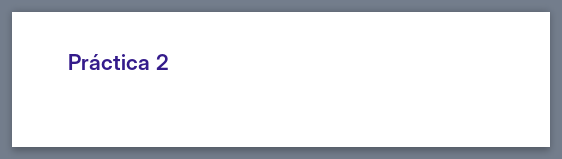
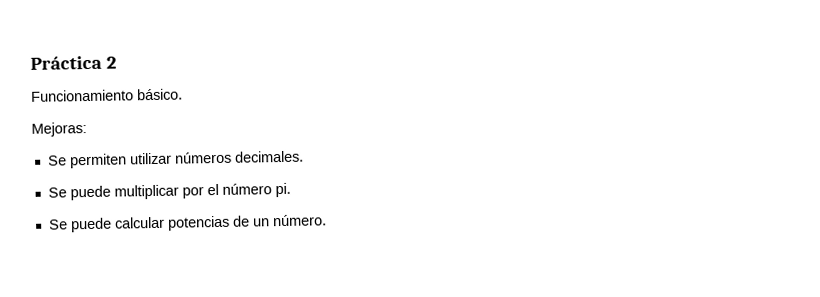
(169, 62) none -> [31,88,183,102] [31,122,87,137] [47,150,304,169] [47,182,291,201] [48,214,327,233] // Funcionamiento básico. // Mejoras: // Se permiten utilizar números decimales. // Se puede multiplicar por el número pi. // Se puede calcular potencias de un número.

